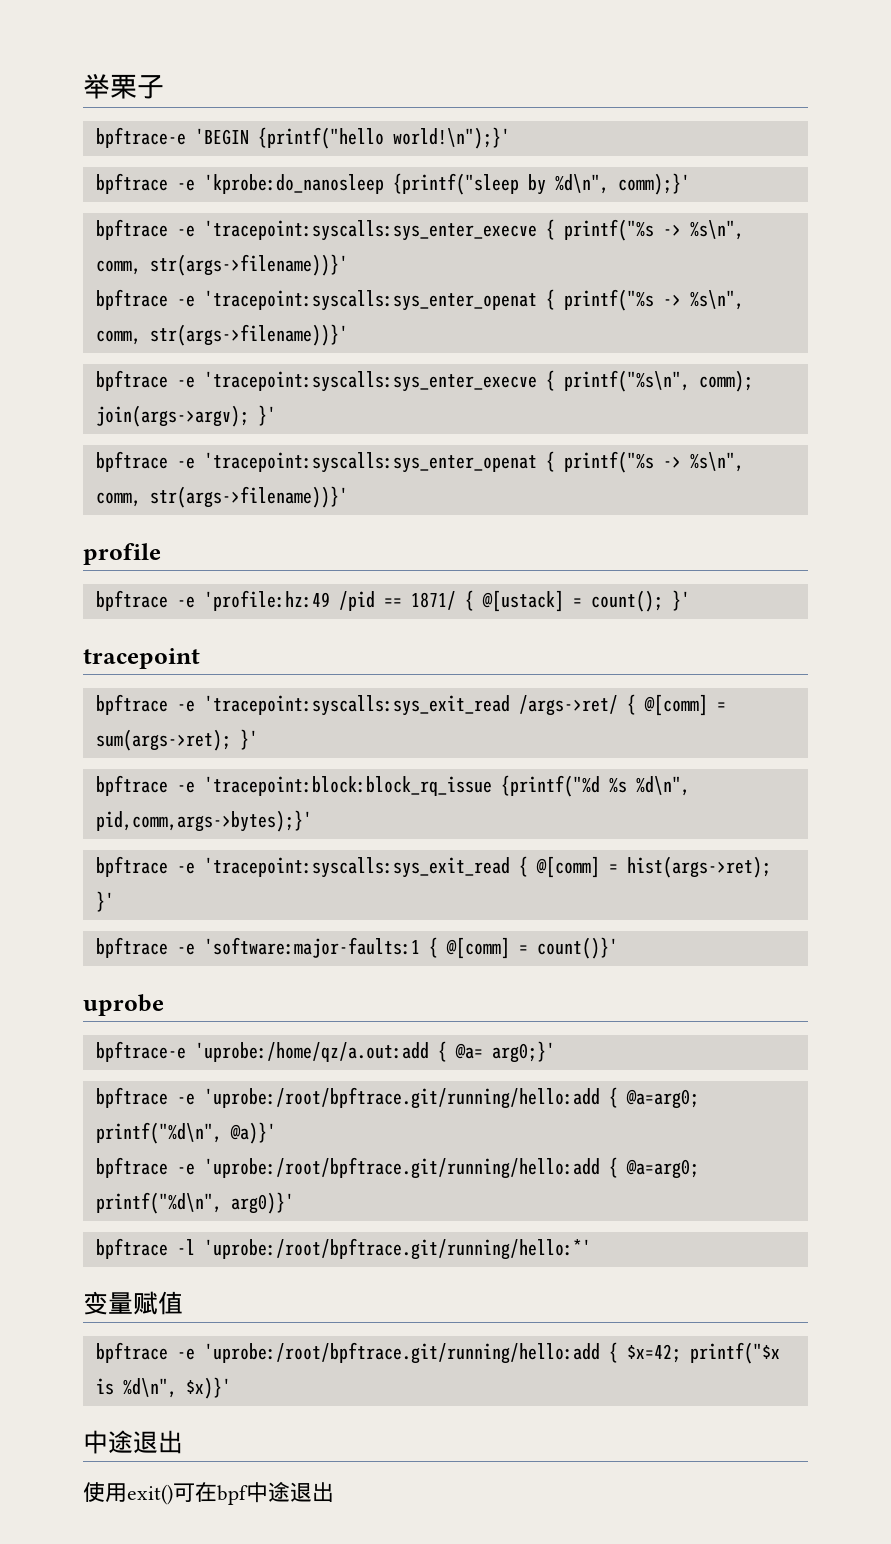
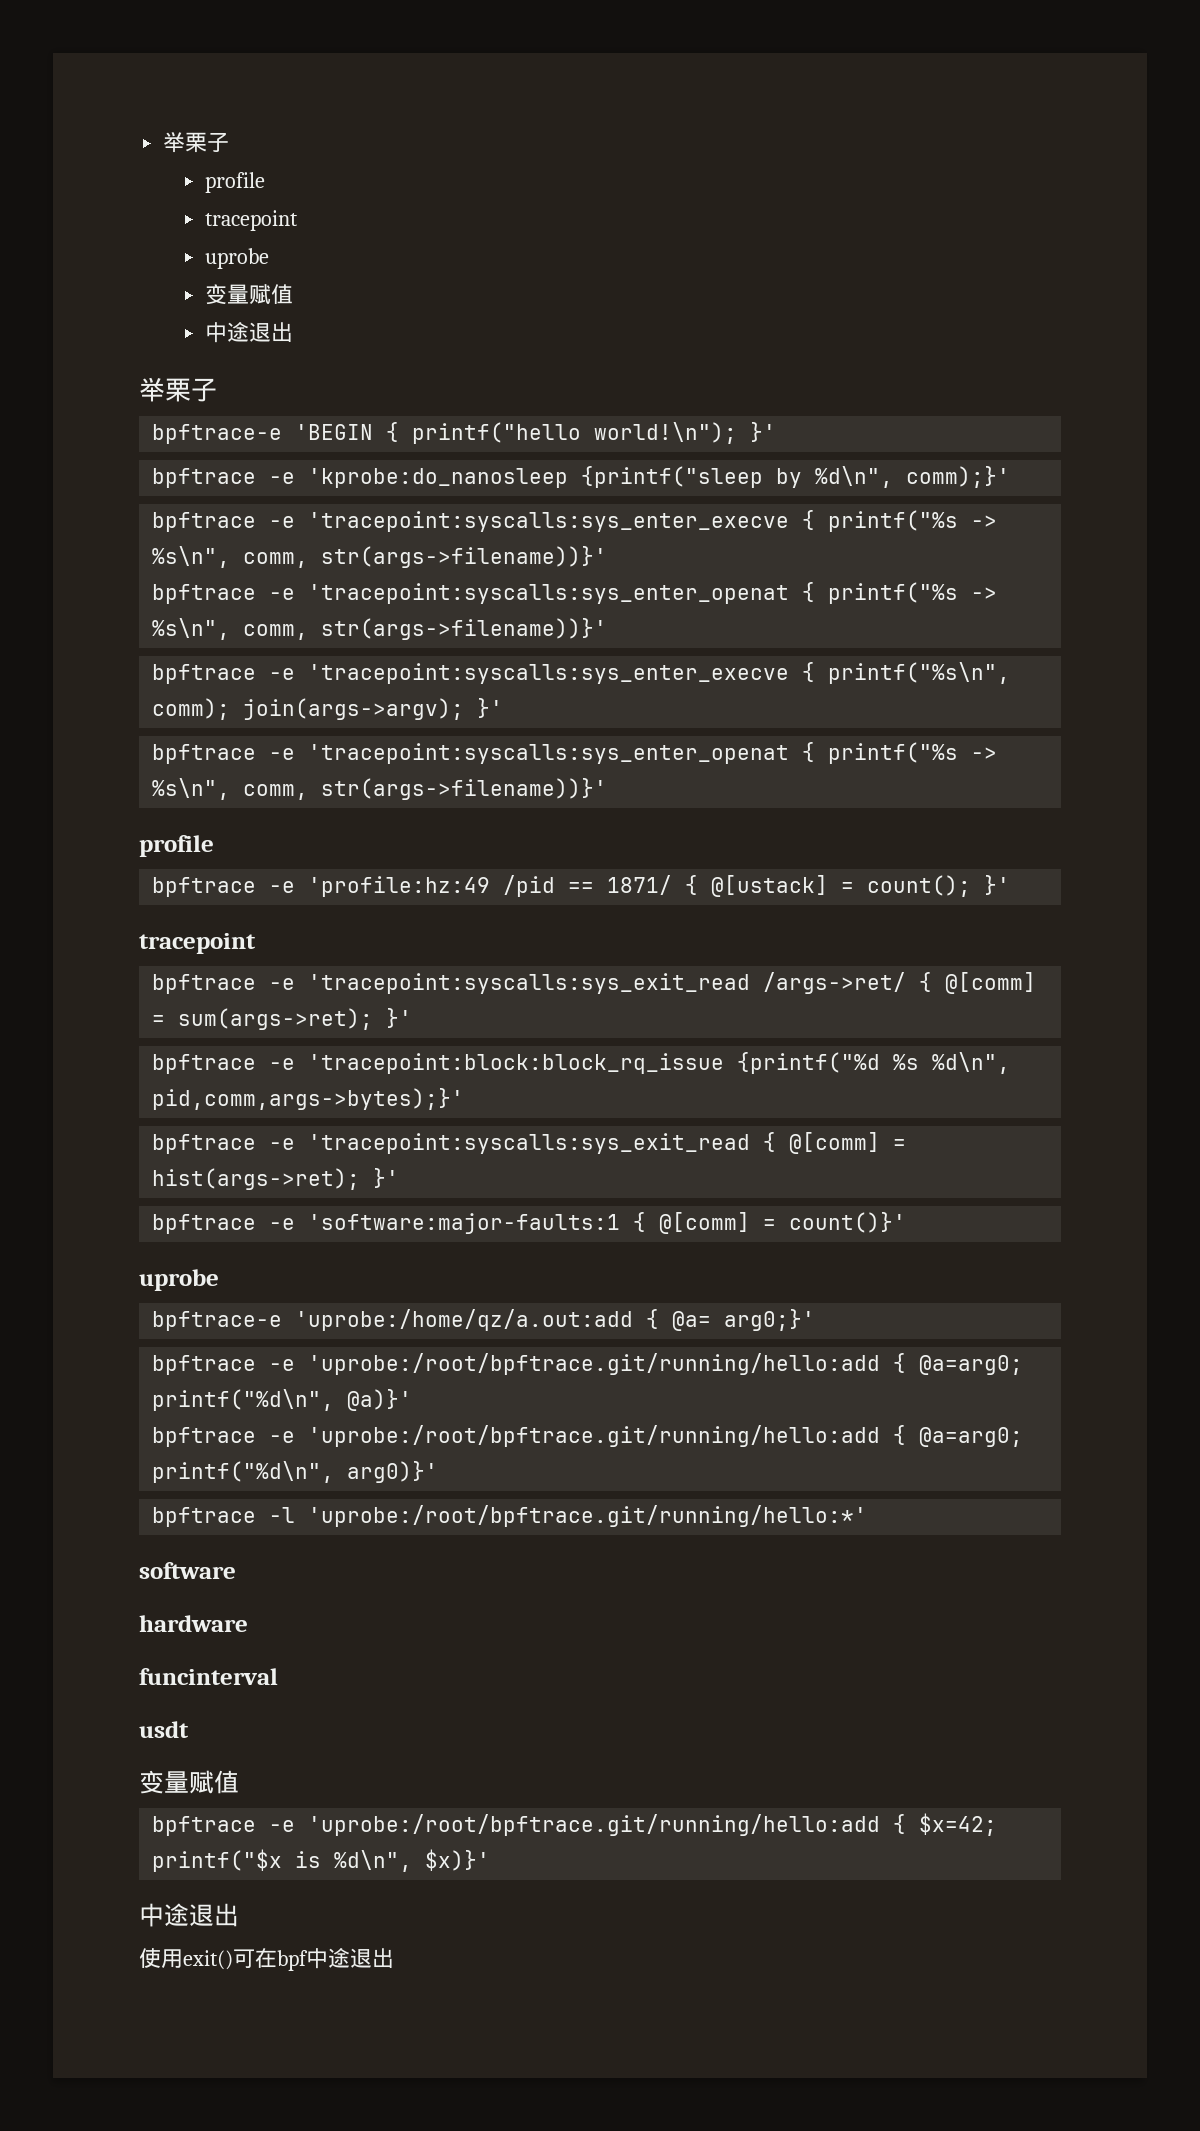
[83,74,164,99] [95,127,510,149] 举栗子 // bpftrace-e 'BEGIN {printf("hello world!\n");}' -> [163,132,230,153] [204,172,265,193] [204,210,298,231] [204,248,269,269] [204,284,293,305] [204,322,293,343] [139,377,217,402] [152,422,777,444] 举栗子 // profile // tracepoint // uprobe // 变量赋值 // 中途退出 // 举栗子 // bpftrace-e 'BEGIN { printf("hello world!\n"); }'
(591, 1249) none -> [139,1562,236,1579] [139,1615,248,1632] [139,1668,278,1685] [139,1721,189,1738] // software // hardware // funcinterval // usdt

